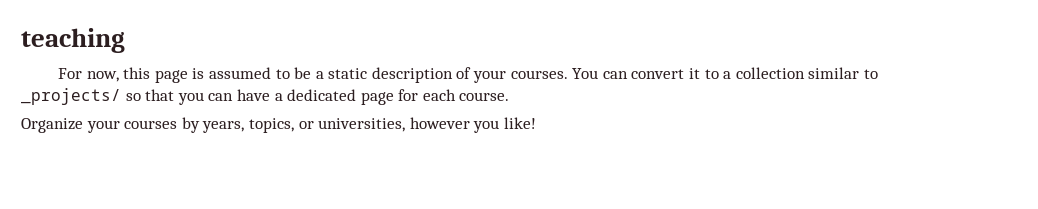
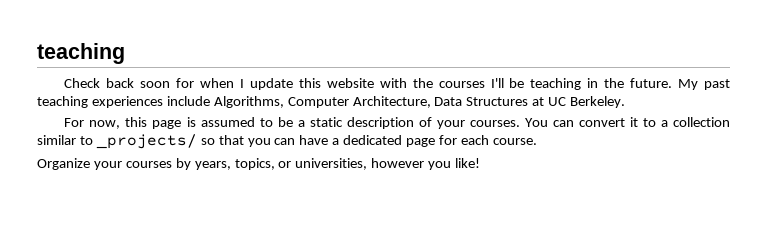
[21,28,125,53] teaching -> [37,43,125,64] [64,78,731,90] [37,96,626,108] teaching // Check back soon for when I update this website with the courses I'll be teaching in the future. My past teaching experiences include Algorithms, Computer Architecture, Data Structures at UC Berkeley.

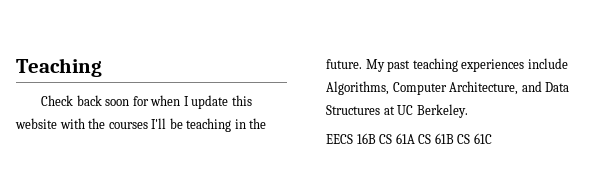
[37,43,125,64] teaching -> [16,58,102,77] Teaching
(431, 102) none -> [521,81,542,92] and
[64,117,730,129] [37,134,537,149] [37,158,481,170] For now, this page is assumed to be a static description of your courses. You can convert it to a collection similar to _projects/ so that you can have a dedicated page for each course. // Organize your courses by years, topics, or universities, however you like! -> [326,133,492,144] EECS 16B CS 61A CS 61B CS 61C

